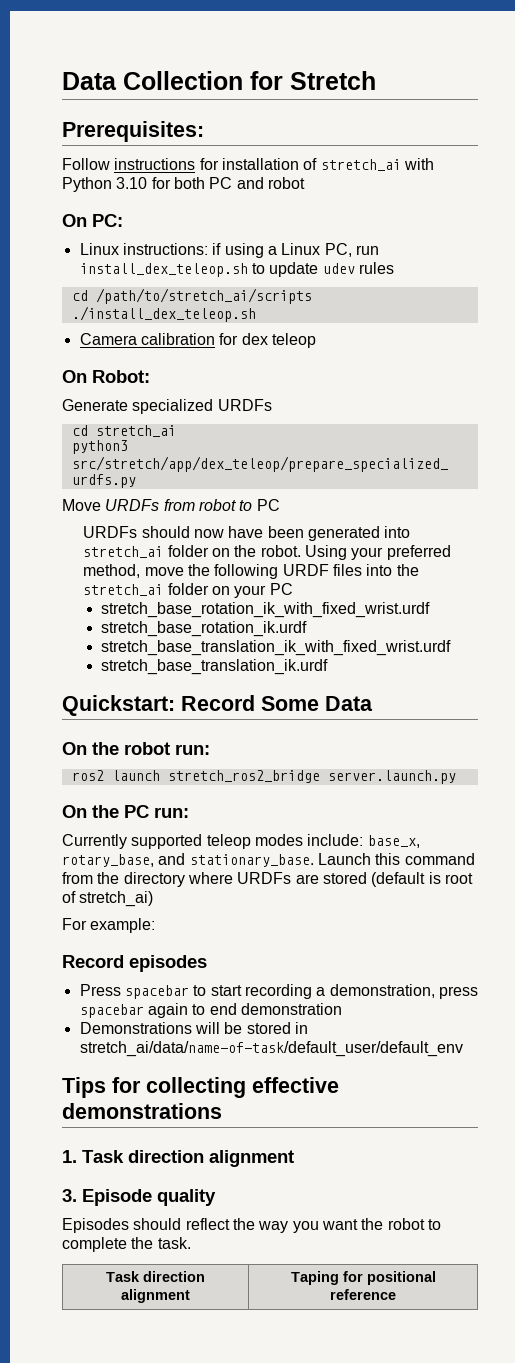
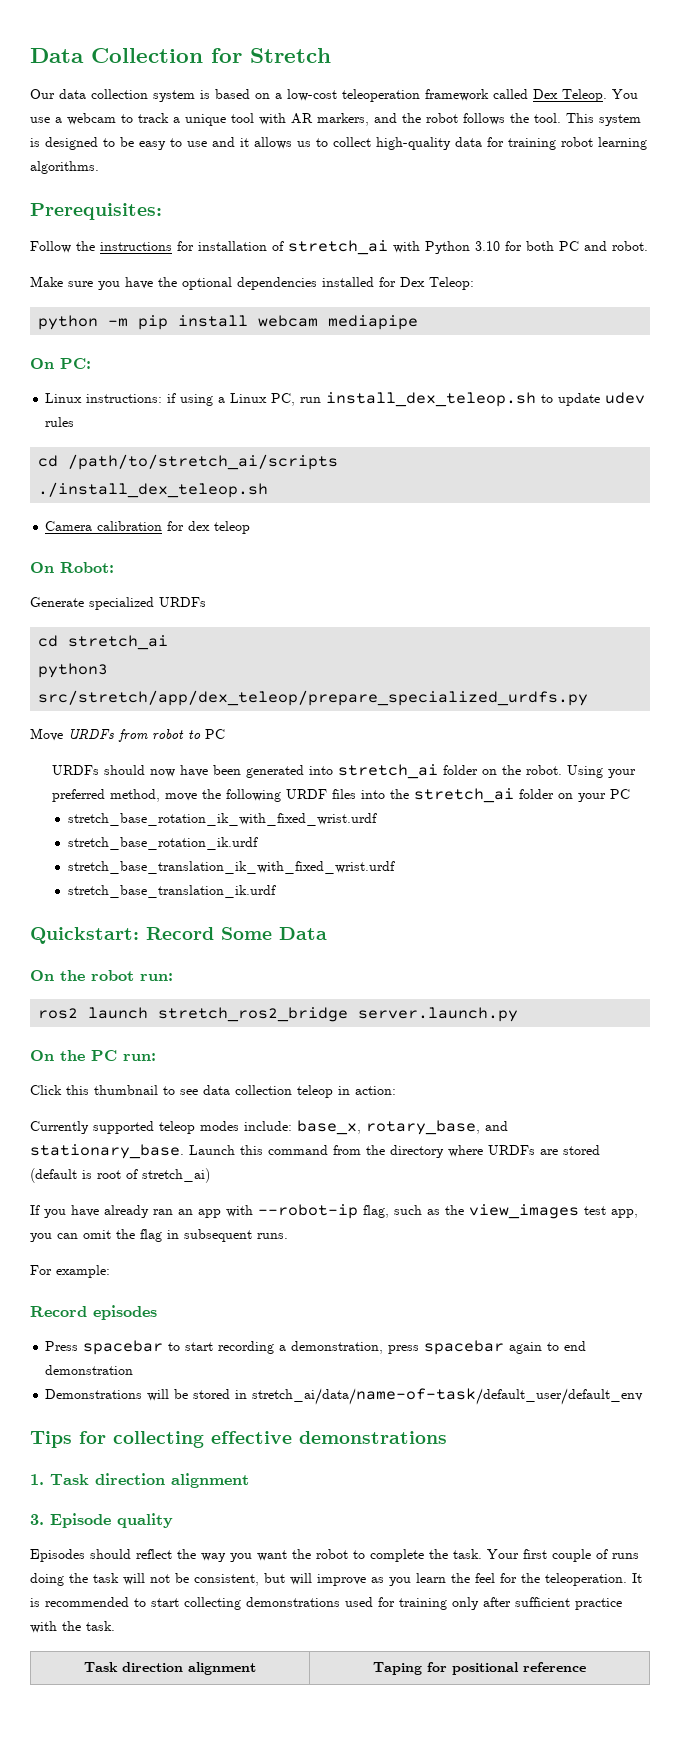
(376, 80) none -> [30,89,638,102] [30,113,641,126] [30,137,647,150] [30,161,99,174] // Our data collection system is based on a low-cost teleoperation framework called Dex Teleop. You use a webcam to track a unique tool with AR markers, and the robot follows the tool. This system is designed to be easy to use and it allows us to collect high-quality data for training robot learning algorithms.
(110, 164) none -> [76,241,95,251] the
[267,177,305,189] robot -> [612,241,648,251] [30,276,474,290] [38,315,419,330] robot. // Make sure you have the optional dependencies installed for Dex Teleop: // python -m pip install webcam mediapipe
(189, 812) none -> [30,1085,396,1098] // Click this thumbnail to see data collection teleop in action:
(154, 899) none -> [30,1204,638,1219] [30,1229,288,1242] // If you have already ran an app with --robot-ip flag, such as the view_images test app, you can omit the flag in subsequent runs.
(191, 1243) none -> [487,1549,639,1562] [30,1573,642,1586] [30,1597,622,1610] [30,1621,115,1633] Your first couple of runs doing the task will not be consistent, but will improve as you learn the feel for the teleoperation. It is recommended to start collecting demonstrations used for training only after sufficient practice with the task.

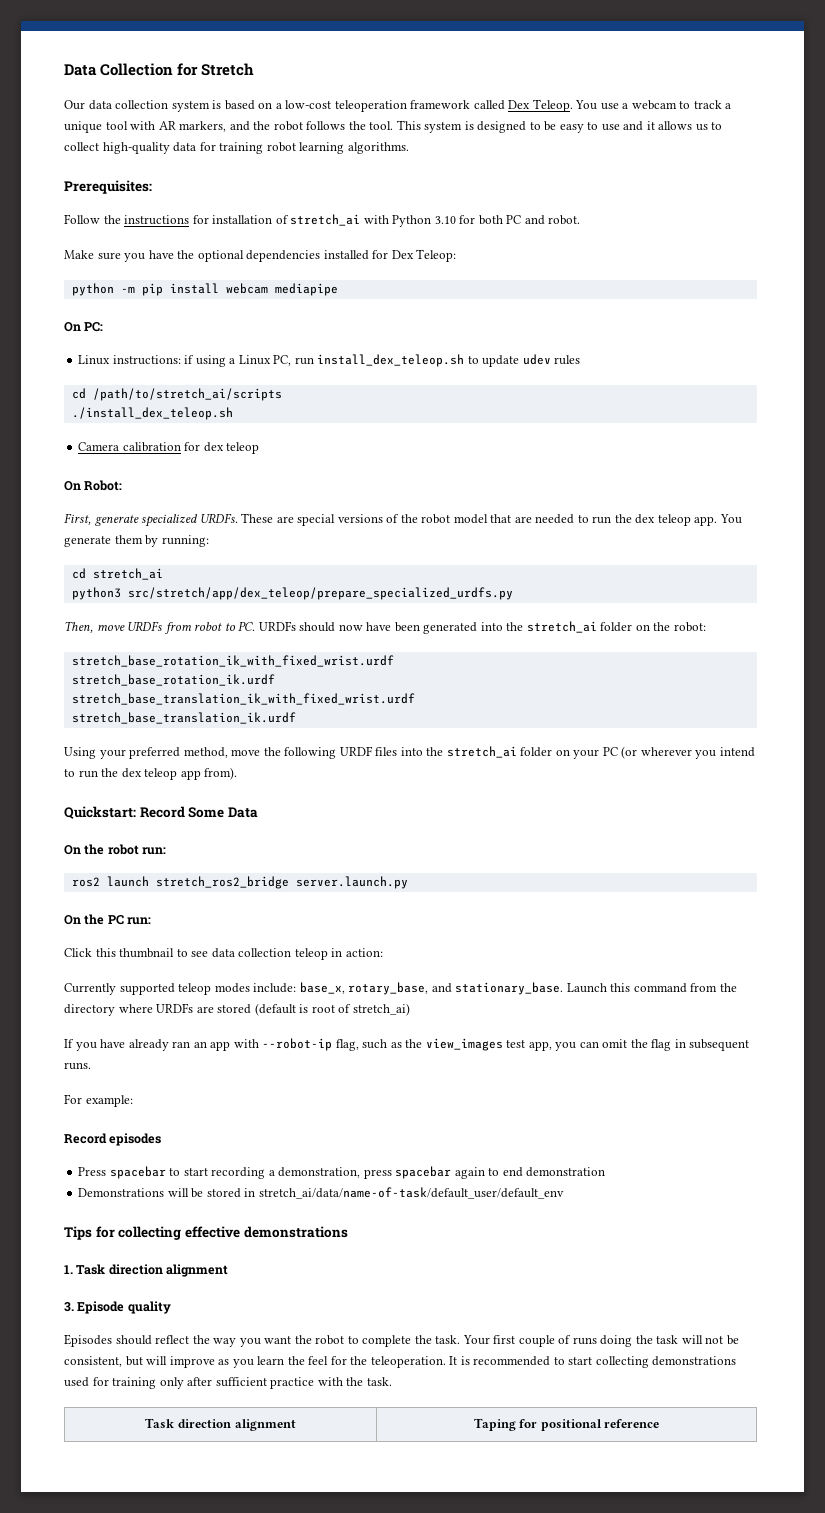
[30,597,206,610] Generate specialized URDFs -> [64,513,742,527] [64,535,209,547] First, generate specialized URDFs. These are special versions of the robot model that are needed to run the dex teleop app. You generate them by running:
[30,728,63,741] Move -> [64,621,125,633] Then, move
[205,729,225,739] PC // -> [238,621,256,631] PC.
(334, 770) none -> [506,622,524,631] the
[526,765,563,775] robot. -> [673,622,706,632] [71,655,394,667] [71,674,275,686] [71,693,415,705] [71,712,296,724] robot: // stretch_base_rotation_ik_with_fixed_wrist.urdf // stretch_base_rotation_ik.urdf // stretch_base_translation_ik_with_fixed_wrist.urdf // stretch_base_translation_ik.urdf //
[67,813,377,826] [67,837,258,850] [67,861,395,874] [67,885,276,898] // stretch_base_rotation_ik_with_fixed_wrist.urdf // stretch_base_rotation_ik.urdf // stretch_base_translation_ik_with_fixed_wrist.urdf // stretch_base_translation_ik.urdf -> [621,746,755,759] [64,767,238,780] (or wherever you intend to run the dex teleop app from).

